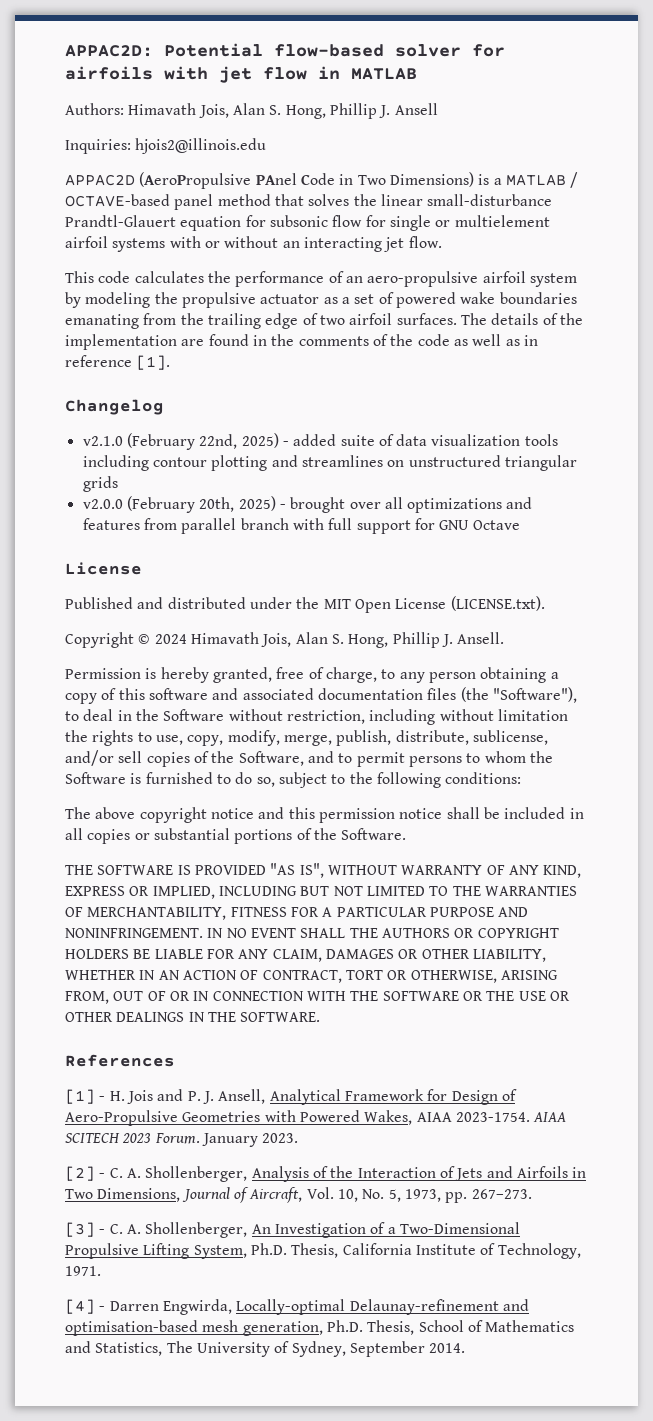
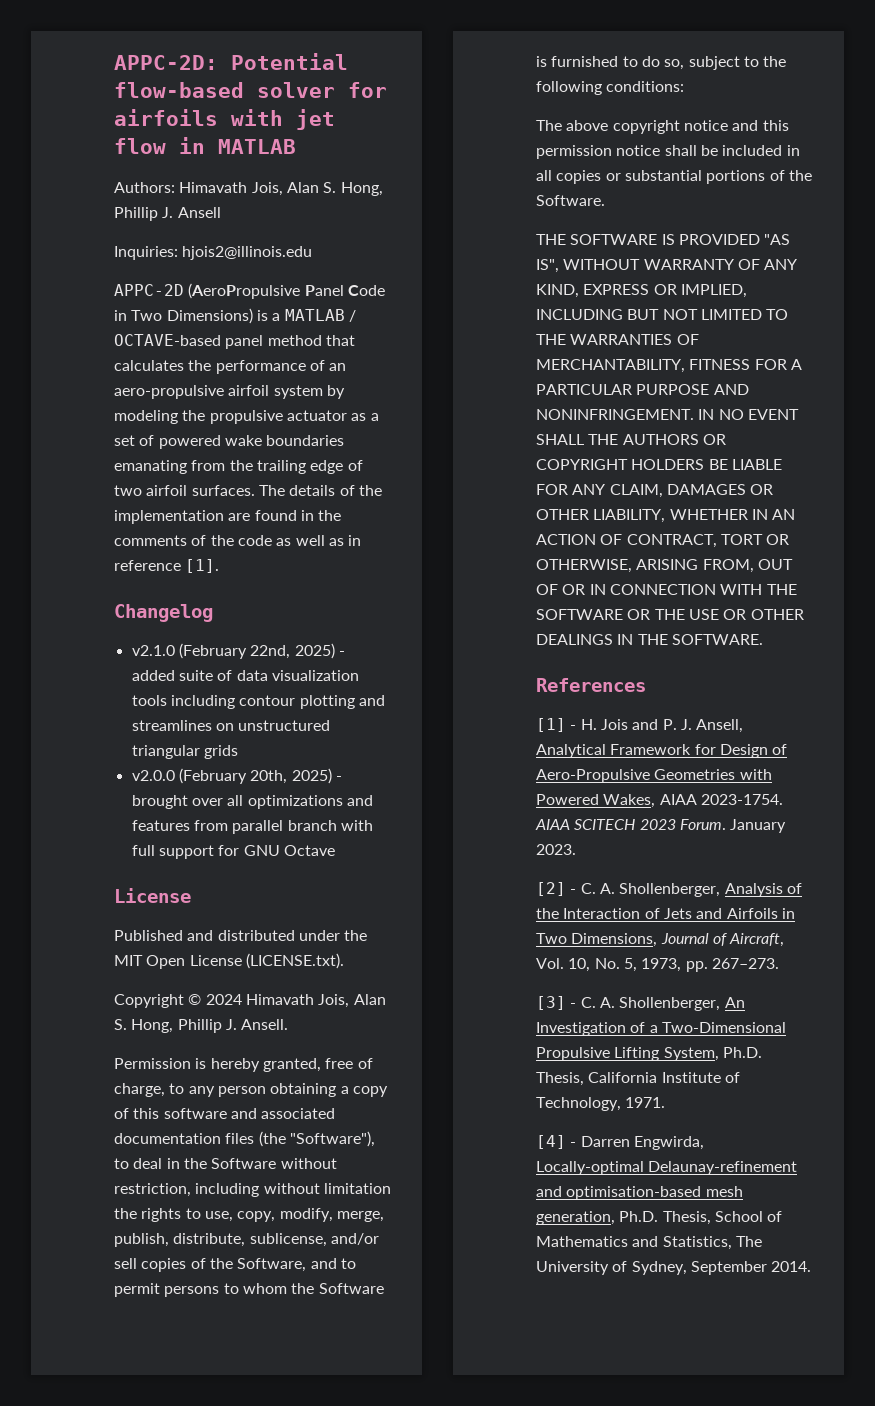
[65,45,153,57] APPAC2D: -> [114,55,218,70] APPC-2D:
[65,172,297,189] APPAC2D (AeroPropulsive PAnel -> [114,283,344,299] APPC-2D (AeroPropulsive Panel
[308,194,553,206] [65,215,550,231] [65,236,442,252] [65,271,131,283] solves the linear small-disturbance Prandtl-Glauert equation for subsonic flow for single or multielement airfoil systems with or without an interacting jet flow. // This code -> (355, 340) none

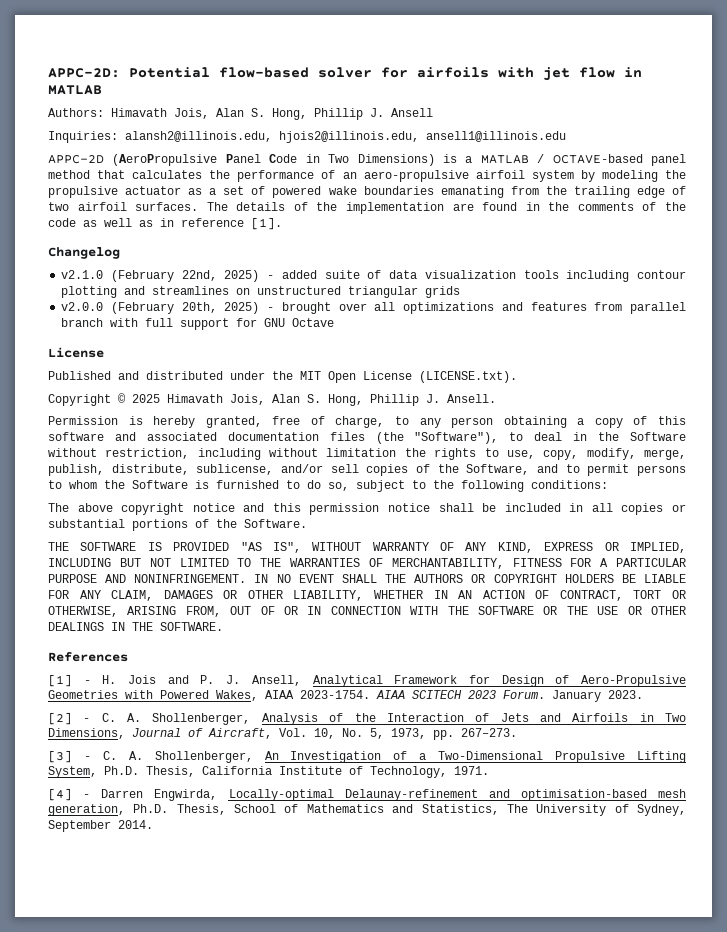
[182,246,313,260] hjois2@illinois.edu -> [125,131,566,143] alansh2@illinois.edu, hjois2@illinois.edu, ansell1@illinois.edu
[205,994,242,1005] 2024 -> [132,394,160,403] 2025

